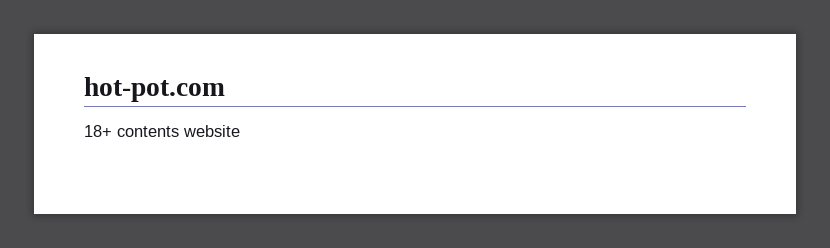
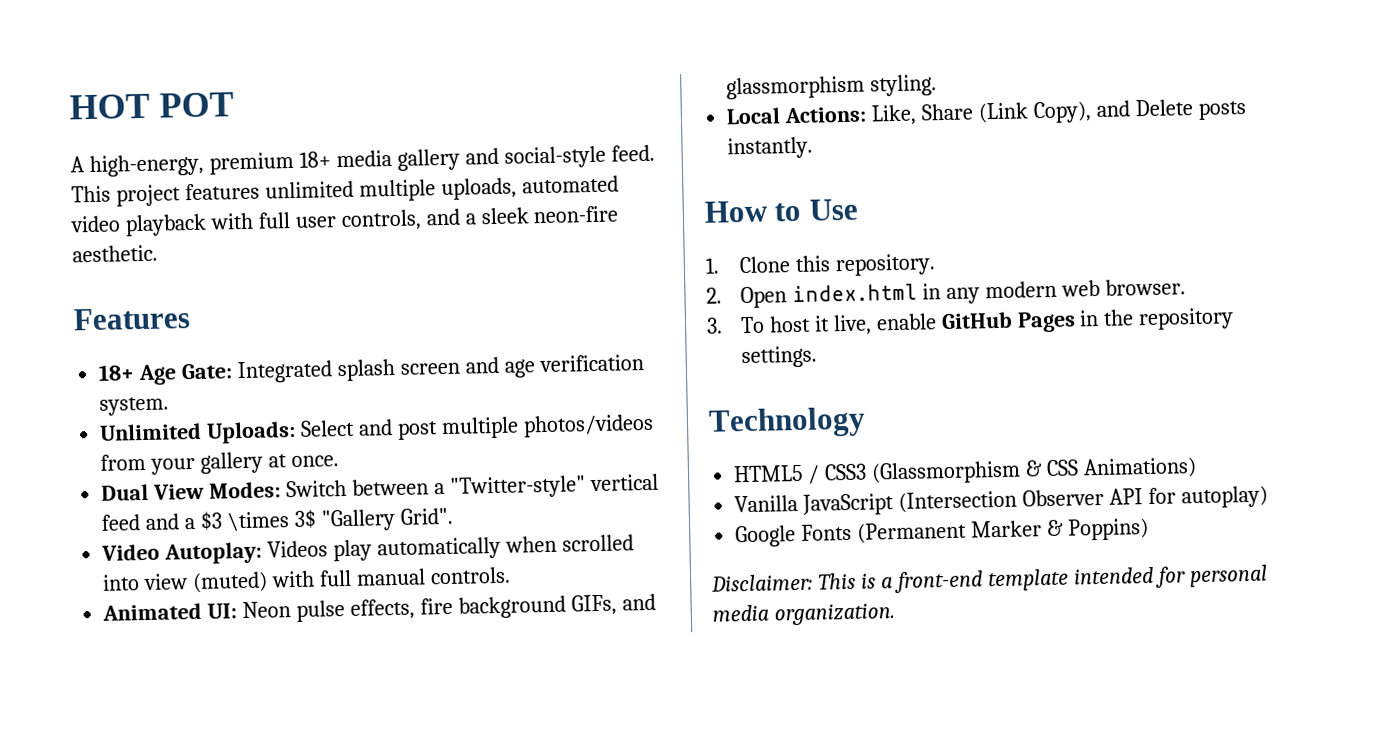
[84,77,225,102] [84,125,240,137] hot-pot.com // 18+ contents website -> [69,92,234,120] [70,144,655,178] [71,175,619,207] [70,205,619,237] [72,244,158,263] [73,307,191,331] [98,354,644,386] [99,396,170,416] [99,413,654,444] [100,451,339,475] [101,473,659,501] [101,507,453,532] [101,534,634,565] [102,566,511,594] [102,593,656,622] [726,74,938,100] [726,99,1247,126] [727,136,814,160] [704,198,858,223] [705,253,936,277] [706,278,1186,309] [706,307,1235,336] [740,345,817,369] [708,406,866,439] [733,457,1197,485] [734,485,1268,516] [735,518,1149,548] [711,564,1268,594] [712,603,896,626] HOT POT // A high-energy, premium 18+ media gallery and social-style feed. This project features unlimited multiple uploads, automated video playback with full user controls, and a sleek neon-fire aesthetic. // Features // 18+ Age Gate: Integrated splash screen and age verification system. // Unlimited Uploads: Select and post multiple photos/videos from your gallery at once. // Dual View Modes: Switch between a "Twitter-style" vertical feed and a $3 \times 3$ "Gallery Grid". // Video Autoplay: Videos play automatically when scrolled into view (muted) with full manual controls. // Animated UI: Neon pulse effects, fire background GIFs, and glassmorphism styling. // Local Actions: Like, Share (Link Copy), and Delete posts instantly. // How to Use // 1. Clone this repository. // 2. Open index.html in any modern web browser. // 3. To host it live, enable GitHub Pages in the repository settings. // Technology // HTML5 / CSS3 (Glassmorphism & CSS Animations) // Vanilla JavaScript (Intersection Observer API for autoplay) // Google Fonts (Permanent Marker & Poppins) // Disclaimer: This is a front-end template intended for personal media organization.

